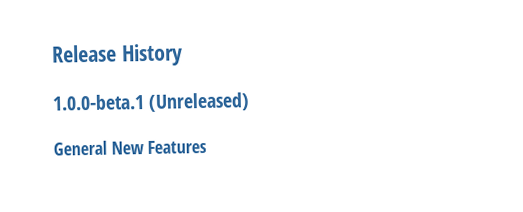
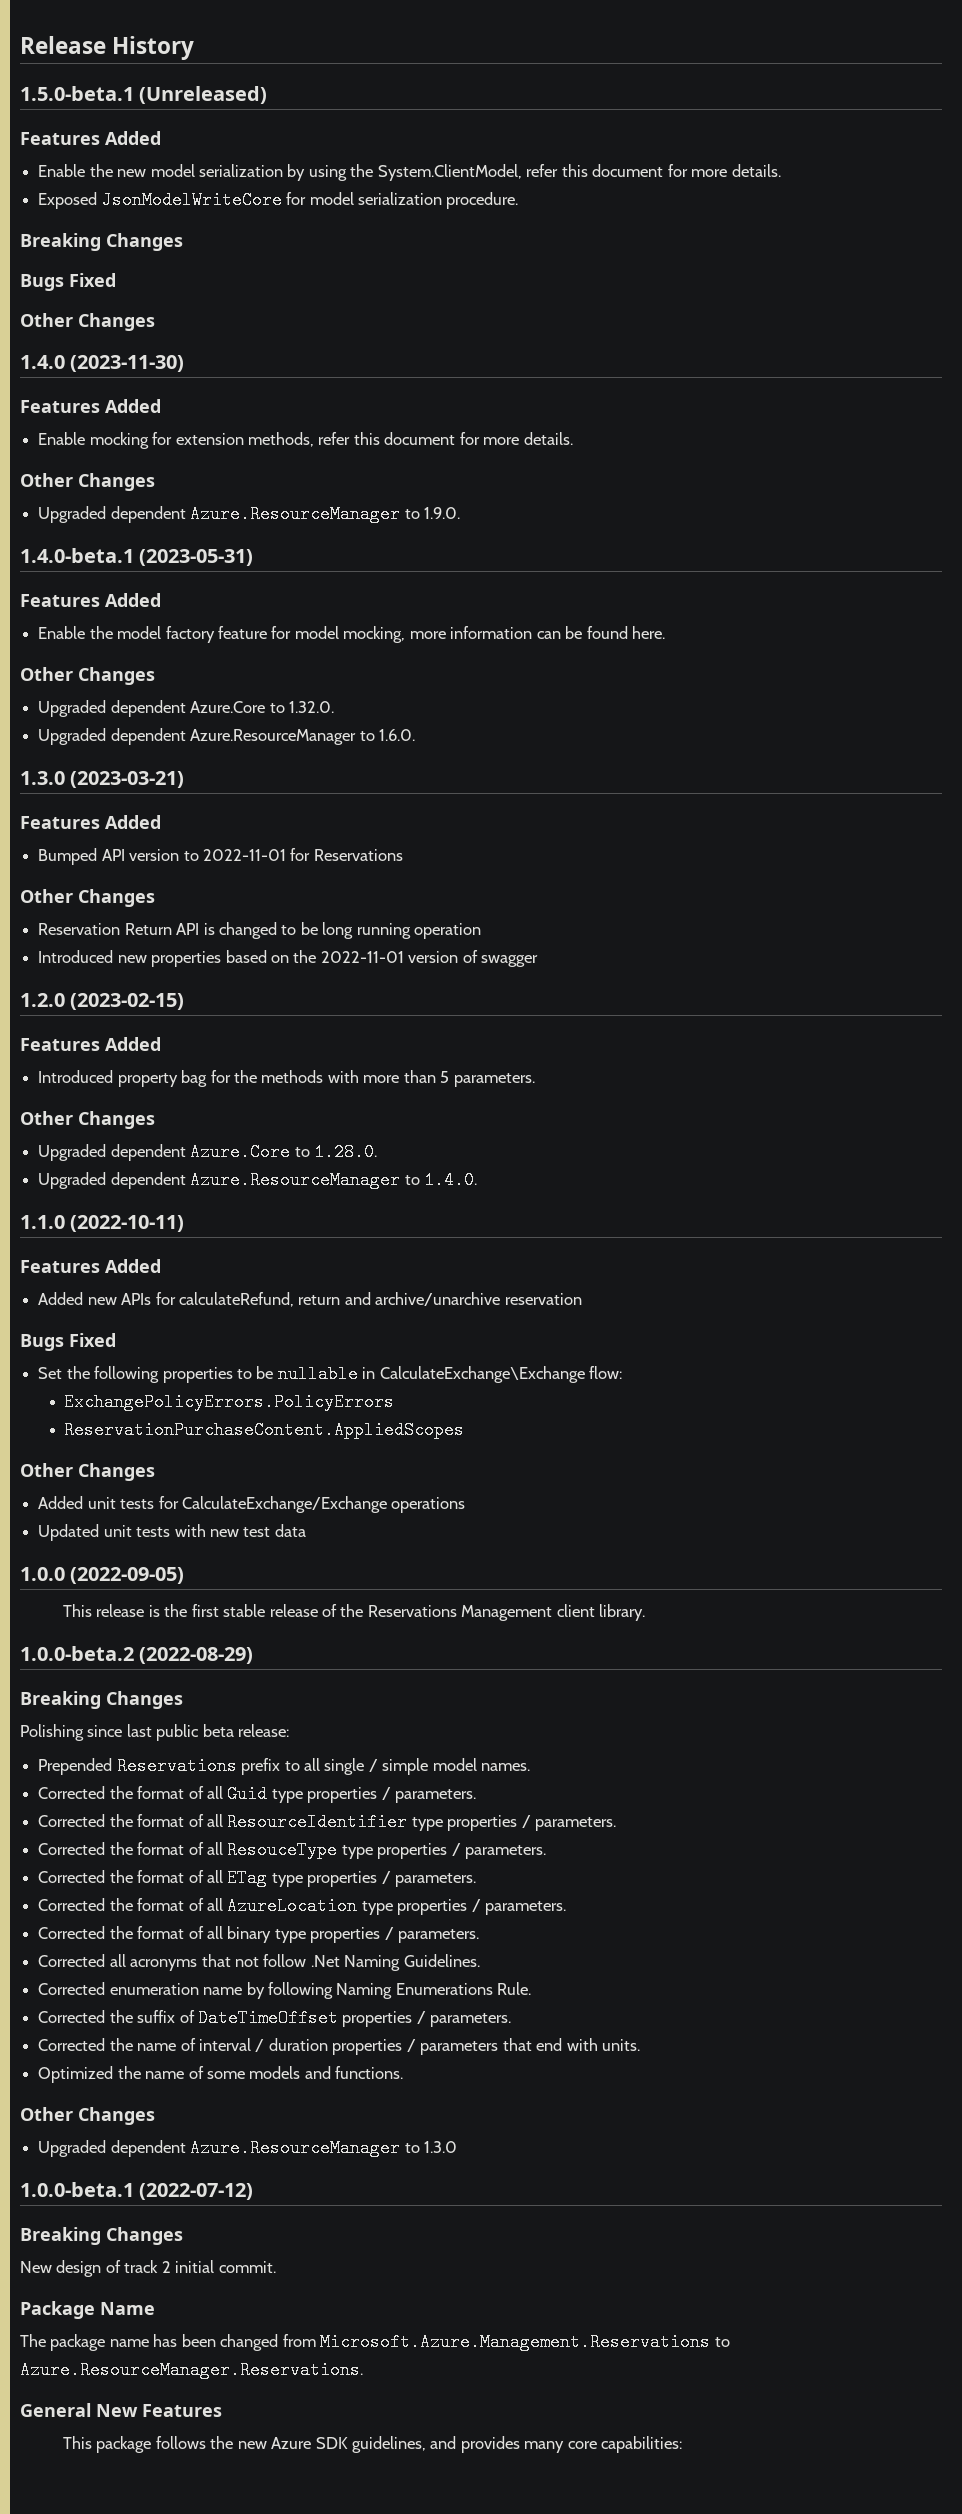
[52,92,251,112] [53,139,208,156] 1.0.0-beta.1 (Unreleased) // General New Features -> [20,86,268,104] [20,131,161,145] [38,164,781,181] [38,191,519,209] [20,233,183,251] [20,273,116,291] [20,313,155,331] [20,355,185,372] [20,399,161,413] [38,432,573,449] [20,473,155,491] [38,505,460,523] [20,548,254,566] [20,593,161,607] [38,626,666,643] [20,667,155,685] [38,700,334,717] [38,728,415,745] [20,771,185,788] [20,815,161,829] [38,848,403,865] [20,889,155,907] [38,922,482,939] [38,950,539,967] [20,993,185,1010] [20,1037,161,1051] [38,1070,535,1087] [20,1111,155,1129] [38,1143,377,1161] [38,1171,477,1189] [20,1215,185,1232] [20,1259,161,1273] [38,1292,582,1307] [20,1333,116,1351] [38,1365,623,1383] [64,1393,395,1411] [64,1421,465,1439] [20,1463,155,1481] [38,1496,466,1513] [38,1524,306,1541] [20,1567,185,1584] [62,1604,646,1621] [20,1646,254,1664] [20,1691,183,1709] [20,1724,290,1741] [38,1757,531,1775] [38,1785,477,1803] [38,1813,617,1831] [38,1841,547,1859] [38,1869,477,1887] [38,1897,567,1915] [38,1926,480,1943] [38,1954,480,1971] [38,1982,532,1999] [38,2009,512,2027] [38,2038,641,2055] [38,2066,404,2083] [20,2107,155,2125] [38,2139,457,2157] [20,2182,254,2200] [20,2227,183,2245] [20,2260,276,2277] [20,2301,155,2319] [20,2333,730,2351] [20,2361,363,2379] [20,2403,222,2417] [62,2436,683,2453] 1.5.0-beta.1 (Unreleased) // Features Added // Enable the new model serialization by using the System.ClientModel, refer this document for more details. // Exposed JsonModelWriteCore for model serialization procedure. // Breaking Changes // Bugs Fixed // Other Changes // 1.4.0 (2023-11-30) // Features Added // Enable mocking for extension methods, refer this document for more details. // Other Changes // Upgraded dependent Azure.ResourceManager to 1.9.0. // 1.4.0-beta.1 (2023-05-31) // Features Added // Enable the model factory feature for model mocking, more information can be found here. // Other Changes // Upgraded dependent Azure.Core to 1.32.0. // Upgraded dependent Azure.ResourceManager to 1.6.0. // 1.3.0 (2023-03-21) // Features Added // Bumped API version to 2022-11-01 for Reservations // Other Changes // Reservation Return API is changed to be long running operation // Introduced new properties based on the 2022-11-01 version of swagger // 1.2.0 (2023-02-15) // Features Added // Introduced property bag for the methods with more than 5 parameters. // Other Changes // Upgraded dependent Azure.Core to 1.28.0. // Upgraded dependent Azure.ResourceManager to 1.4.0. // 1.1.0 (2022-10-11) // Features Added // Added new APIs for calculateRefund, return and archive/unarchive reservation // Bugs Fixed // Set the following properties to be nullable in CalculateExchange\Exchange flow: // ExchangePolicyErrors.PolicyErrors // ReservationPurchaseContent.AppliedScopes // Other Changes // Added unit tests for CalculateExchange/Exchange operations // Updated unit tests with new test data // 1.0.0 (2022-09-05) // This release is the first stable release of the Reservations Management client library. // 1.0.0-beta.2 (2022-08-29) // Breaking Changes // Polishing since last public beta release: // Prepended Reservations prefix to all single / simple model names. // Corrected the format of all Guid type properties / parameters. // Corrected the format of all ResourceIdentifier type properties / parameters. // Corrected the format of all ResouceType type properties / parameters. // Corrected the format of all ETag type properties / parameters. // Corrected the format of all AzureLocation type properties / parameters. // Corrected the format of all binary type properties / parameters. // Corrected all acronyms that not follow .Net Naming Guidelines. // Corrected enumeration name by following Naming Enumerations Rule. // Corrected the suffix of DateTimeOffset properties / parameters. // Corrected the name of interval / duration properties / parameters that end with units. // Optimized the name of some models and functions. // Other Changes // Upgraded dependent Azure.ResourceManager to 1.3.0 // 1.0.0-beta.1 (2022-07-12) // Breaking Changes // New design of track 2 initial commit. // Package Name // The package name has been changed from Microsoft.Azure.Management.Reservations to Azure.ResourceManager.Reservations. // General New Features // This package follows the new Azure SDK guidelines, and provides many core capabilities:

